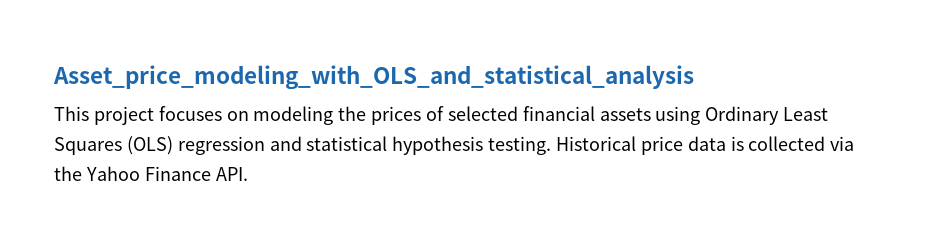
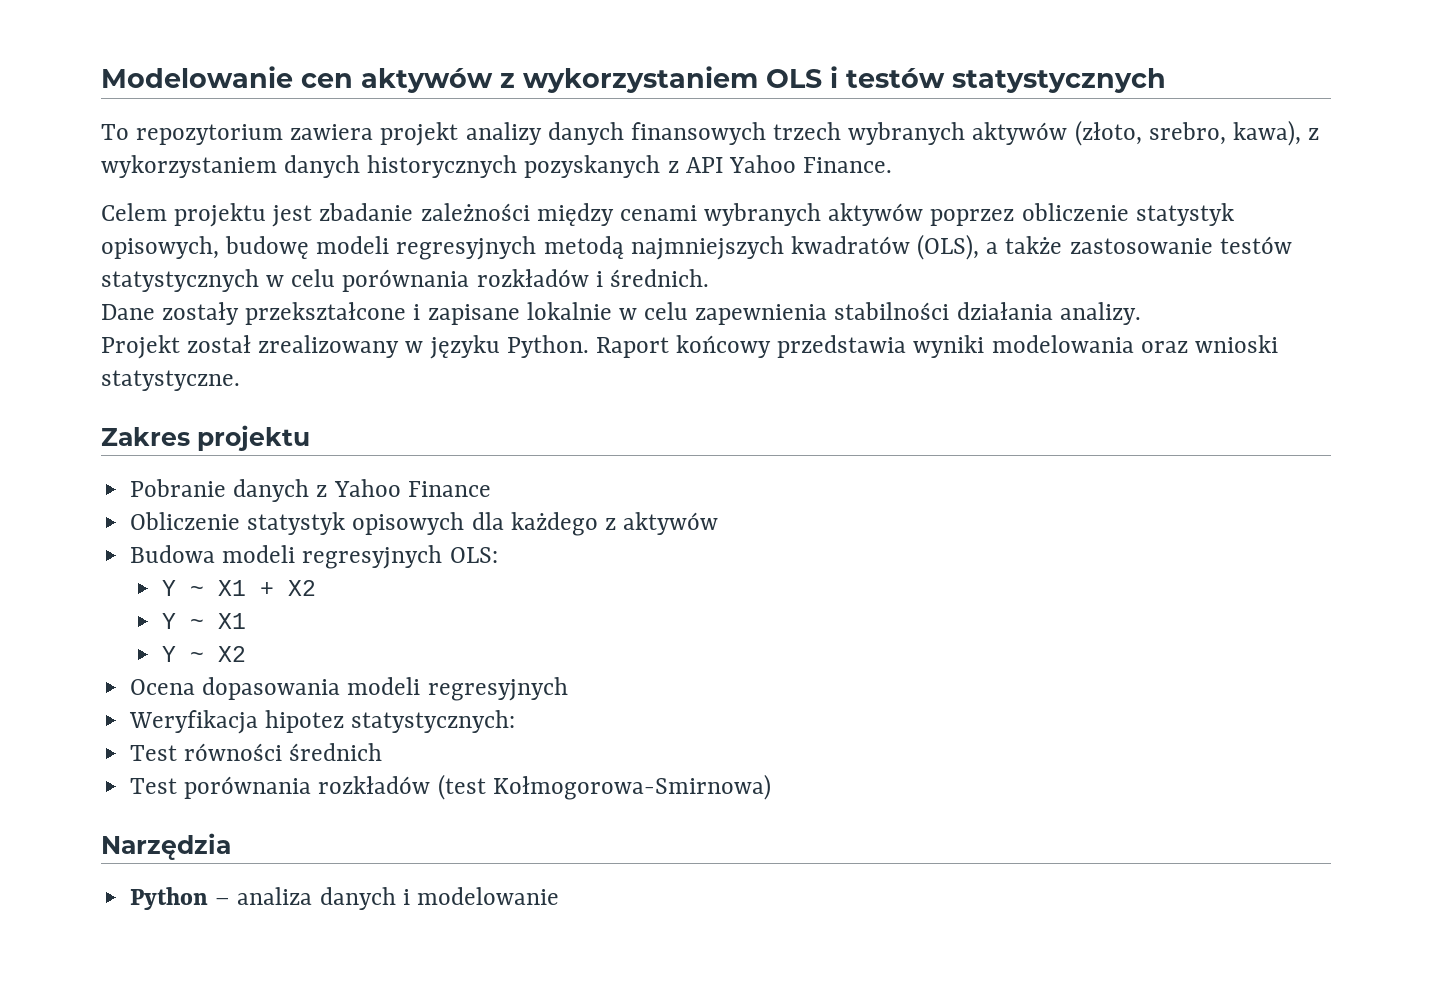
[53,65,694,90] [54,106,829,125] [54,136,855,155] [54,166,248,181] Asset_price_modeling_with_OLS_and_statistical_analysis // This project focuses on modeling the prices of selected financial assets using Ordinary Least Squares (OLS) regression and statistical hypothesis testing. Historical price data is collected via the Yahoo Finance API. -> [101,66,1166,93] [101,120,1320,146] [101,155,893,178] [101,203,1234,227] [101,234,1292,260] [101,269,709,292] [101,302,1141,325] [101,335,1278,359] [101,370,240,391] [101,425,310,451] [130,479,491,502] [130,512,719,536] [130,545,498,569] [162,580,317,596] [162,613,247,629] [162,646,247,662] [130,677,568,701] [129,710,516,734] [130,743,383,761] [130,774,771,800] [101,833,231,860] [130,887,559,910] Modelowanie cen aktywów z wykorzystaniem OLS i testów statystycznych // To repozytorium zawiera projekt analizy danych finansowych trzech wybranych aktywów (złoto, srebro, kawa), z wykorzystaniem danych historycznych pozyskanych z API Yahoo Finance. // Celem projektu jest zbadanie zależności między cenami wybranych aktywów poprzez obliczenie statystyk opisowych, budowę modeli regresyjnych metodą najmniejszych kwadratów (OLS), a także zastosowanie testów statystycznych w celu porównania rozkładów i średnich. // Dane zostały przekształcone i zapisane lokalnie w celu zapewnienia stabilności działania analizy. // Projekt został zrealizowany w języku Python. Raport końcowy przedstawia wyniki modelowania oraz wnioski statystyczne. // Zakres projektu // Pobranie danych z Yahoo Finance // Obliczenie statystyk opisowych dla każdego z aktywów // Budowa modeli regresyjnych OLS: // Y ~ X1 + X2 // Y ~ X1 // Y ~ X2 // Ocena dopasowania modeli regresyjnych // Weryfikacja hipotez statystycznych: // Test równości średnich // Test porównania rozkładów (test Kołmogorowa-Smirnowa) // Narzędzia // Python – analiza danych i modelowanie

